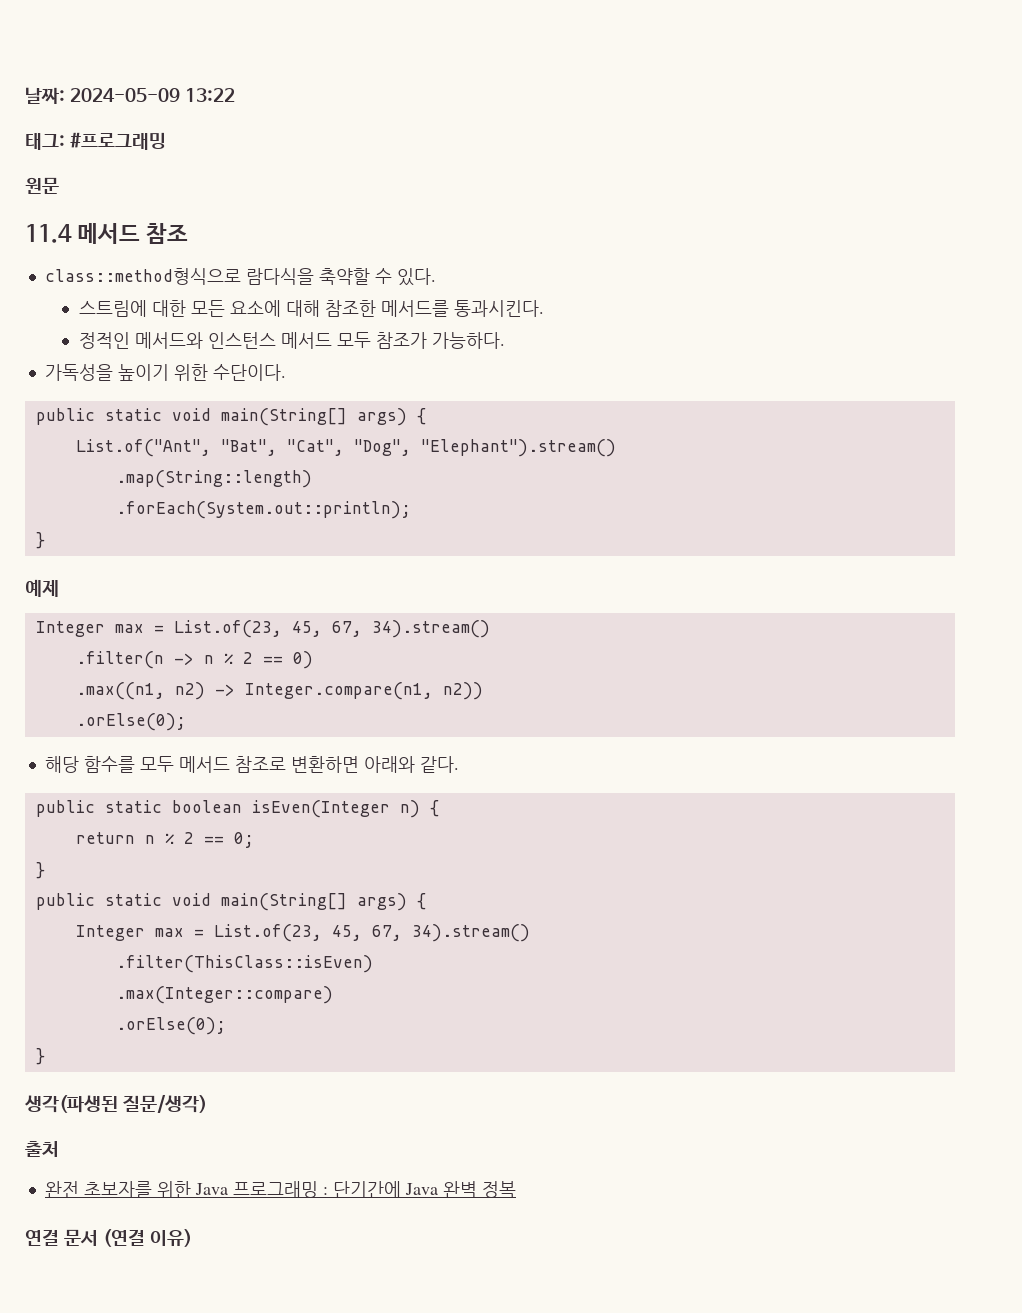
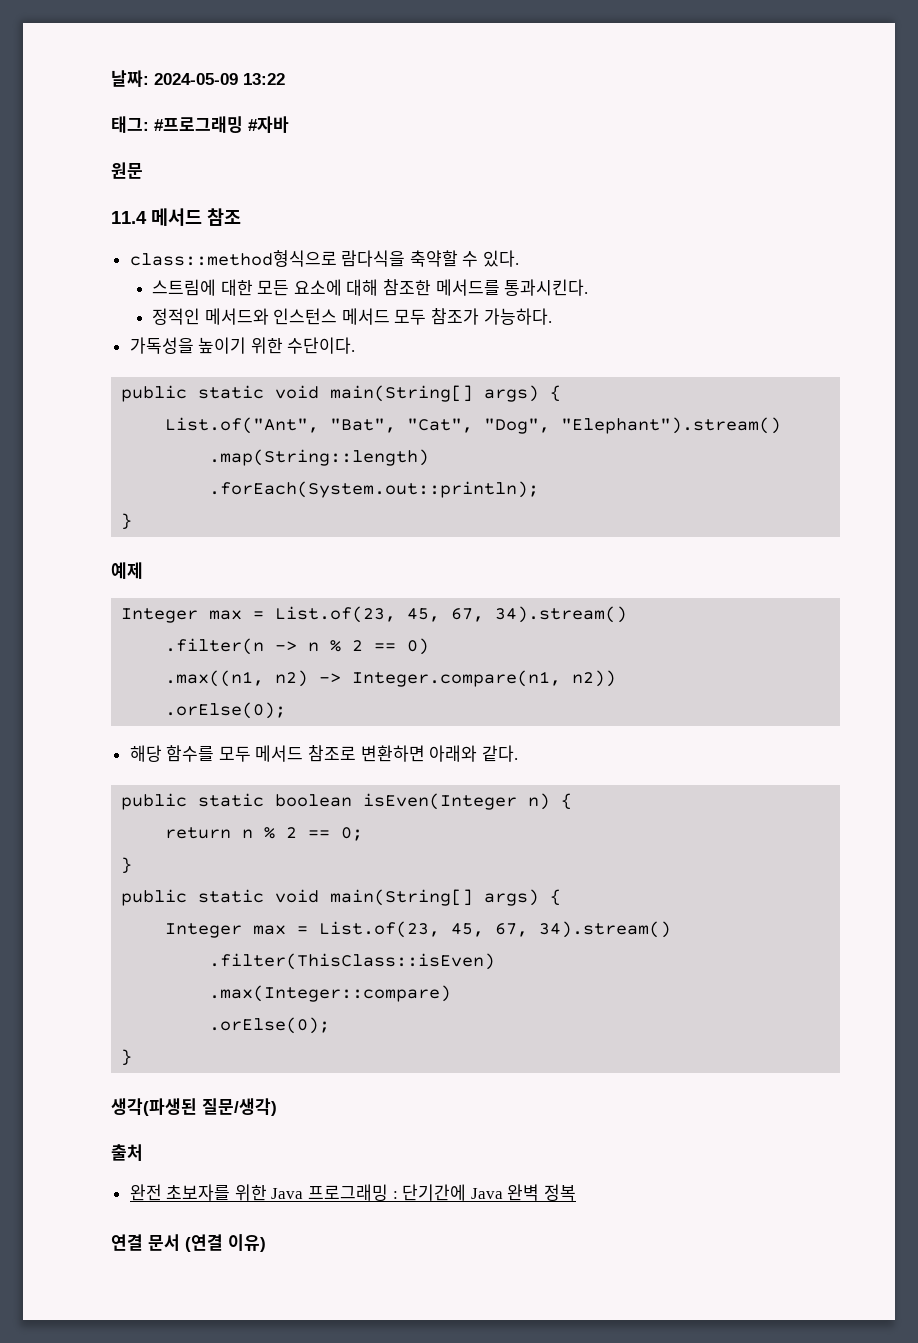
(166, 141) none -> [248,116,289,133] #자바

